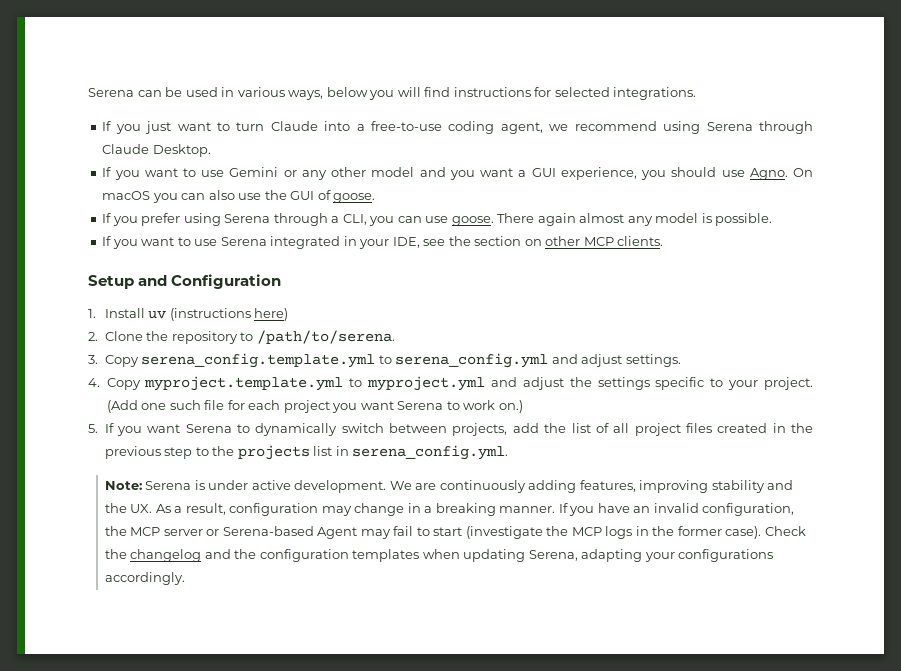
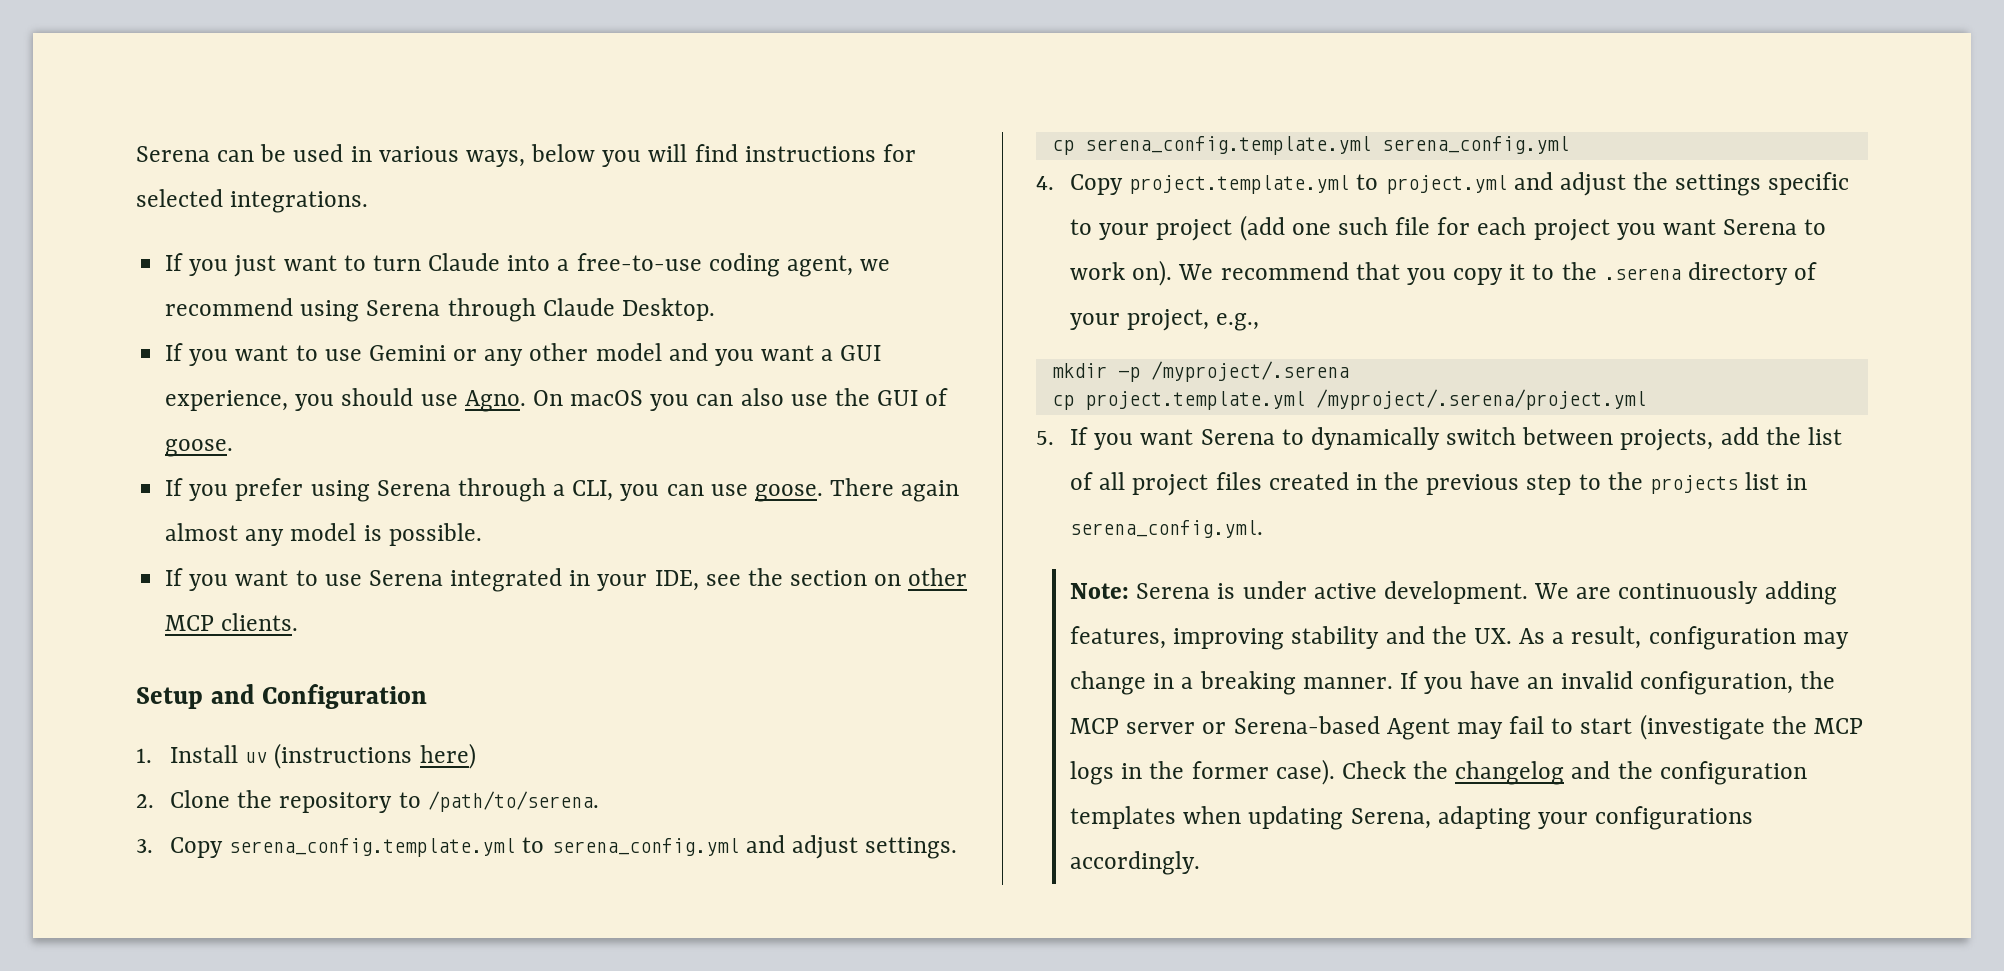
(681, 360) none -> [1051,136,1569,155] // cp serena_config.template.yml serena_config.yml
[144,376,486,391] myproject.template.yml to myproject.yml -> [1129,174,1507,194] project.template.yml to project.yml
[764,377,814,390] [106,400,138,413] project. (Add -> [1156,215,1285,241] project (add
[498,400,523,413] on.) -> [1132,260,1817,286] [1070,309,1260,331] [1051,361,1349,382] [1051,389,1646,410] on). We recommend that you copy it to the .serena directory of your project, e.g., // mkdir -p /myproject/.serena // cp project.template.yml /myproject/.serena/project.yml

